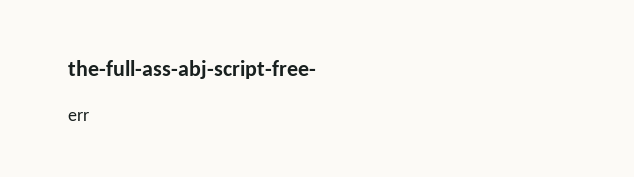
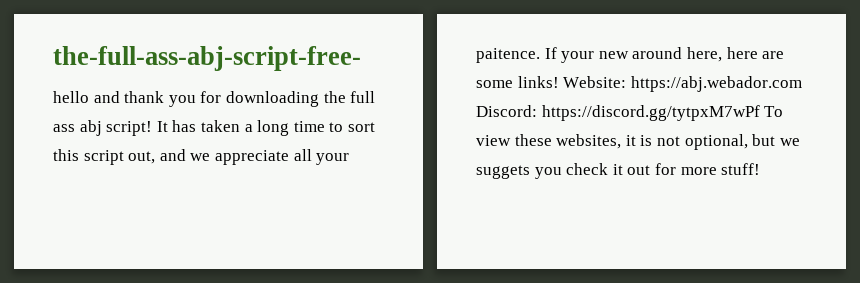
[68,112,89,121] err -> [53,91,376,107] [53,120,375,136] [53,149,350,165] [476,47,785,63] [476,76,802,92] [476,105,784,121] [476,134,800,150] [476,163,761,179] hello and thank you for downloading the full ass abj script! It has taken a long time to sort this script out, and we appreciate all your paitence. If your new around here, here are some links! Website: https://abj.webador.com Discord: https://discord.gg/tytpxM7wPf To view these websites, it is not optional, but we suggets you check it out for more stuff!

